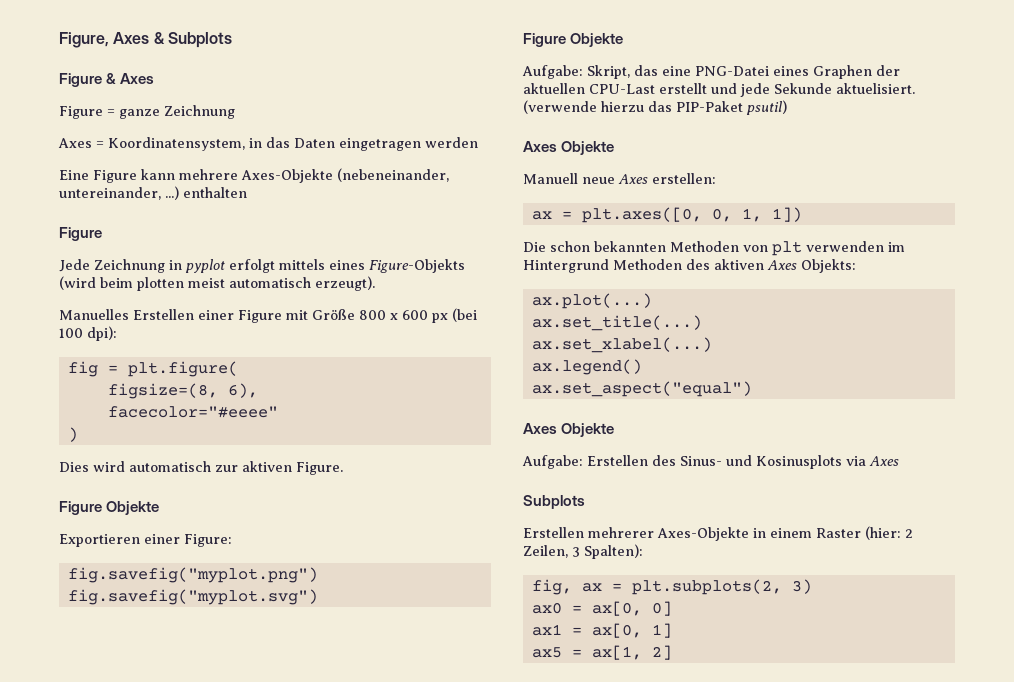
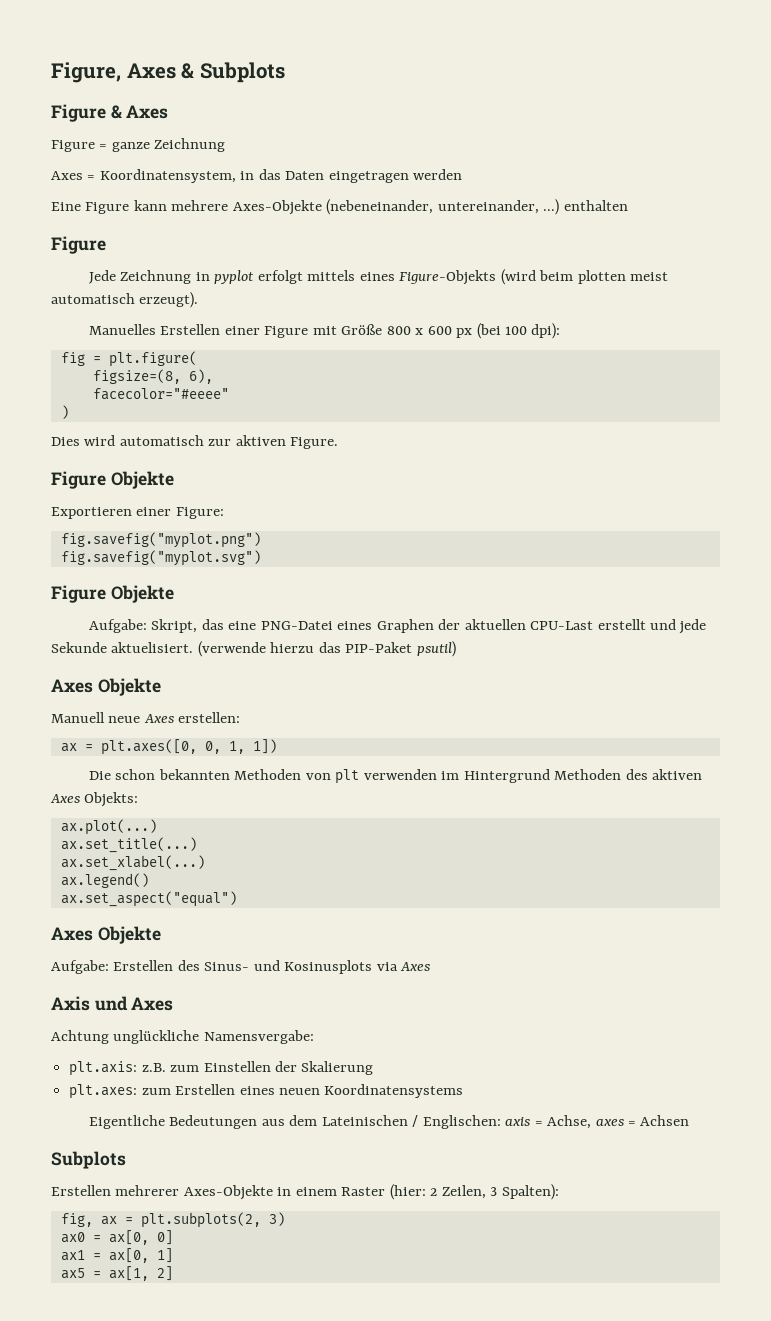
(899, 461) none -> [51,996,174,1011] [51,1030,314,1044] [69,1061,374,1076] [69,1084,464,1099] [88,1115,690,1129] // Axis und Axes // Achtung unglückliche Namensvergabe: // plt.axis: z.B. zum Einstellen der Skalierung // plt.axes: zum Erstellen eines neuen Koordinatensystems // Eigentliche Bedeutungen aus dem Lateinischen / Englischen: axis = Achse, axes = Achsen

